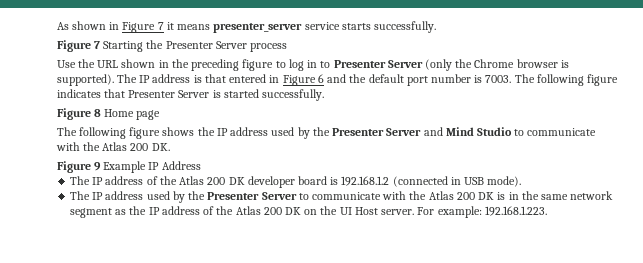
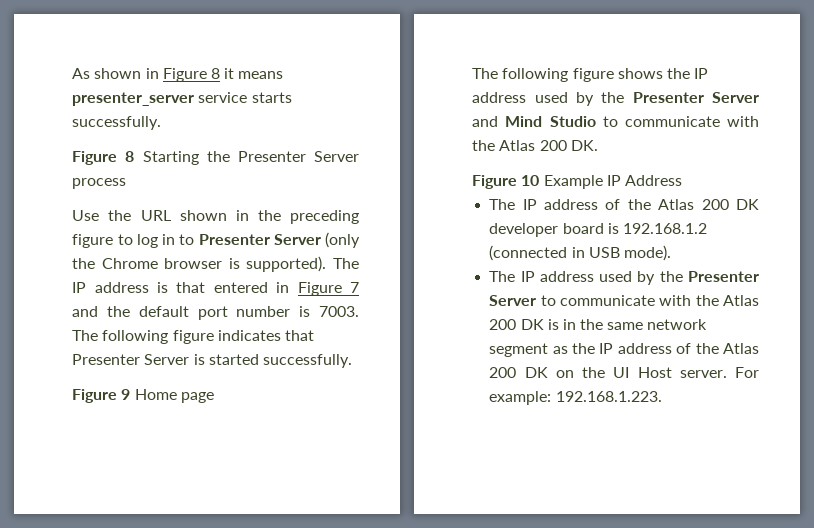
[157,22,164,30] 7 -> [211,68,221,79] 8
[93,41,100,49] 7 -> [125,151,135,162] 8
[317,74,324,83] 6 -> [349,282,359,293] 7
[93,109,101,117] 8 -> [121,389,131,400] 9
[93,162,101,171] 9 -> [521,175,540,186] 10

